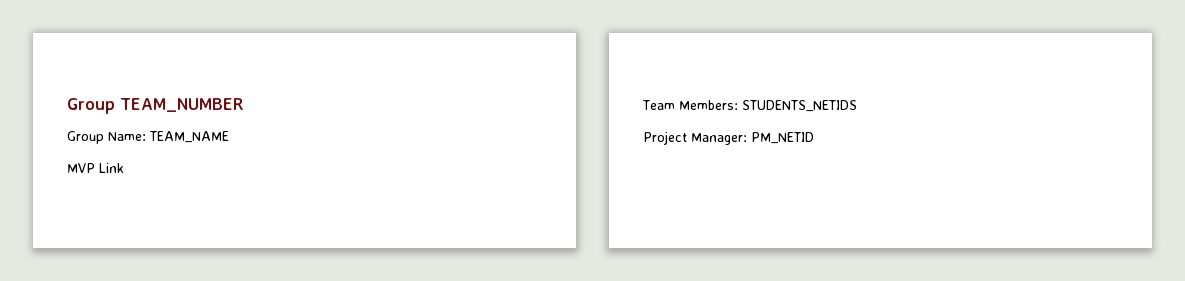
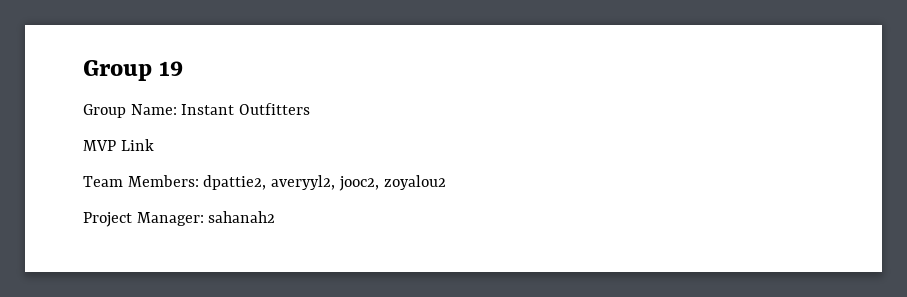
[67,98,244,114] Group TEAM_NUMBER -> [83,60,184,81] Group 19
[149,131,229,143] TEAM_NAME -> [181,103,311,115] Instant Outfitters
[741,100,857,112] STUDENTS_NETIDS -> [203,175,446,191] dpattie2, averyyl2, jooc2, zoyalou2
[751,132,814,144] PM_NETID -> [208,211,276,223] sahanah2

